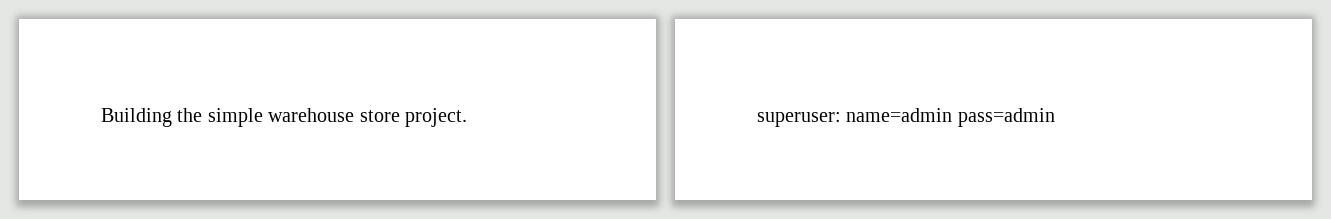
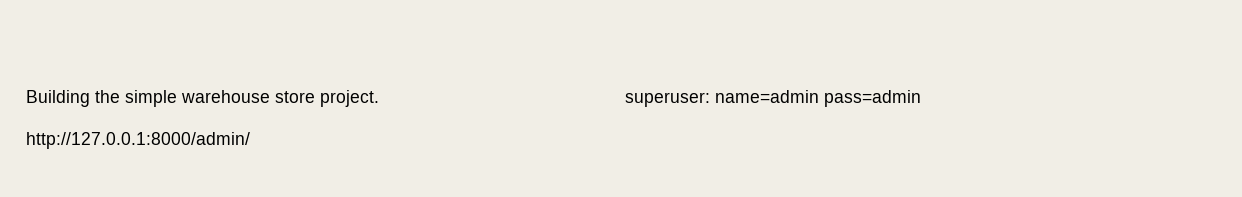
(467, 117) none -> [26,132,250,149] // http://127.0.0.1:8000/admin/

